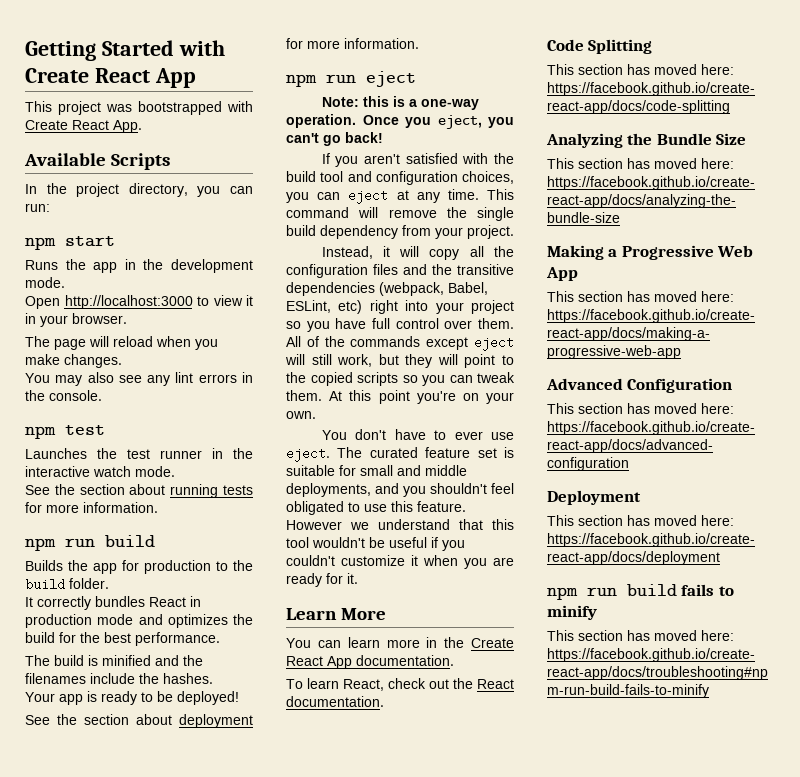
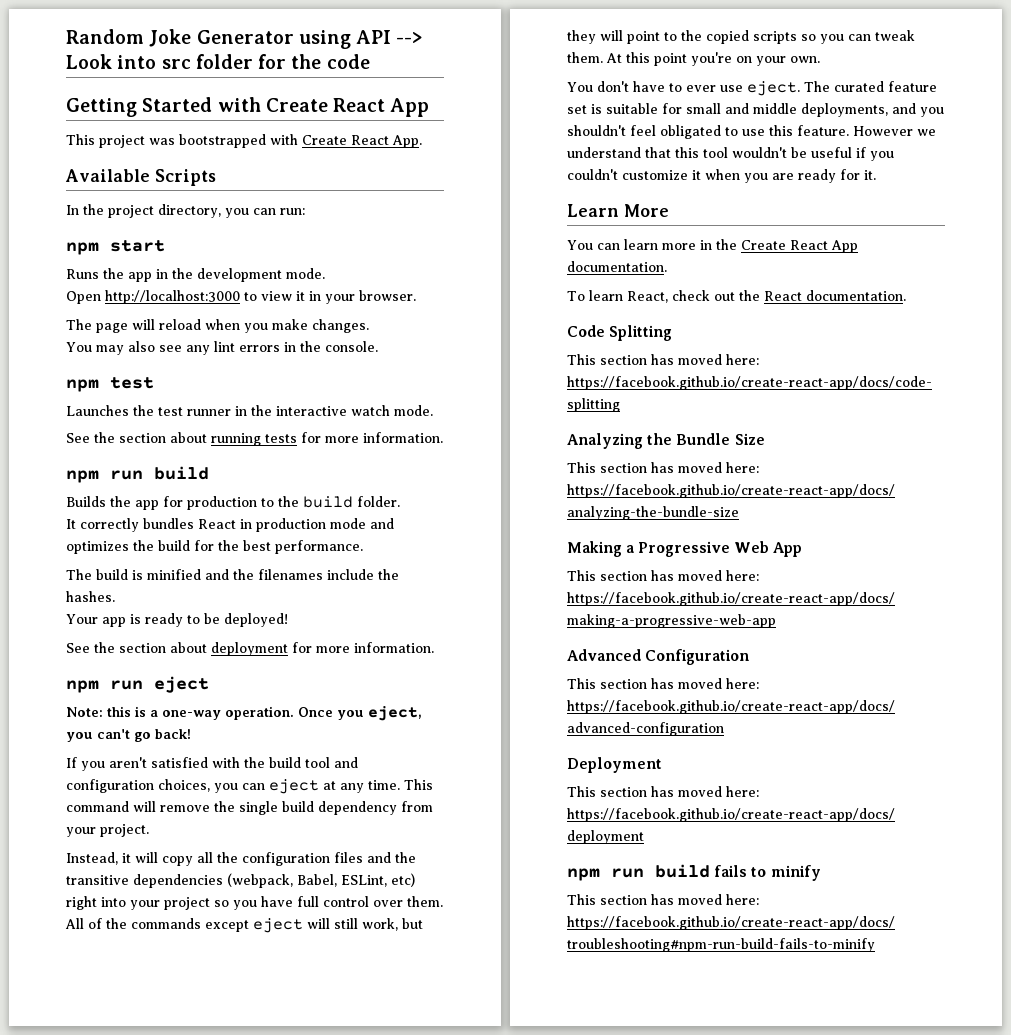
(25, 51) none -> [66,29,423,49] [66,54,370,69] Random Joke Generator using API --> Look into src folder for the code //

